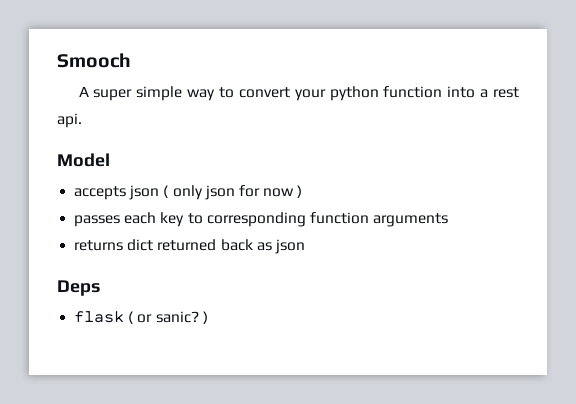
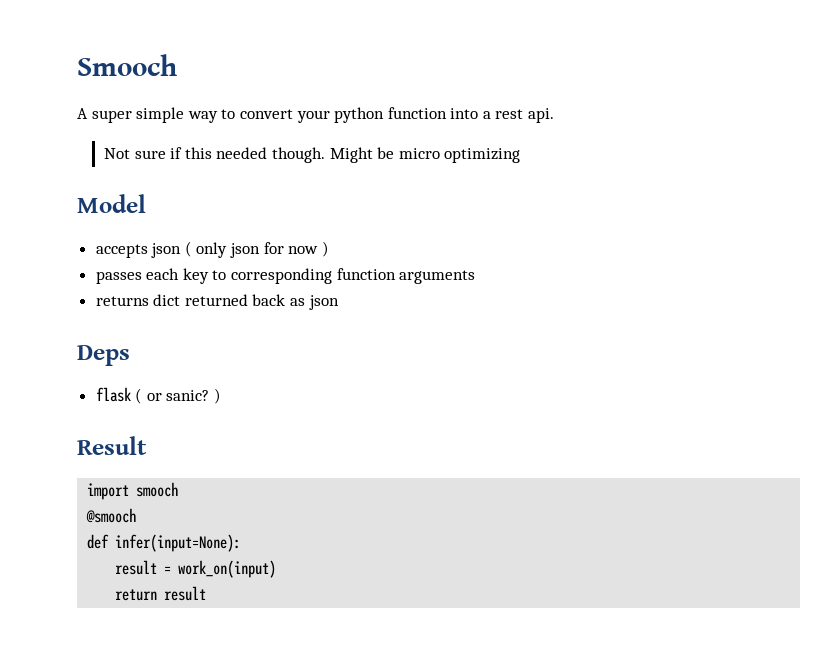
(82, 120) none -> [103,147,521,163] // Not sure if this needed though. Might be micro optimizing
(208, 317) none -> [77,436,147,455] [87,482,179,500] [86,508,137,523] [87,534,242,552] [115,560,277,578] [115,586,207,601] // Result // import smooch // @smooch // def infer(input=None): // result = work_on(input) // return result

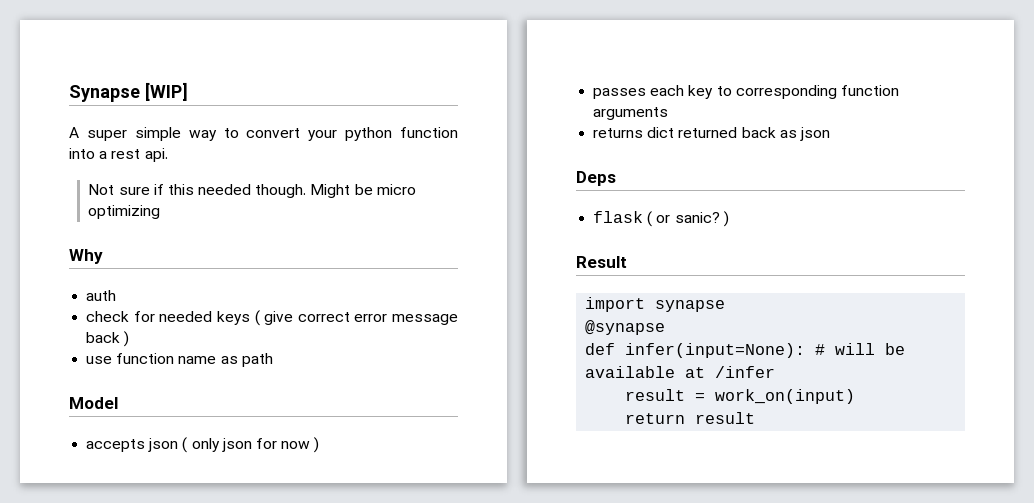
[77,54,177,76] Smooch -> [69,82,188,102] Synapse [WIP]
(521, 155) none -> [69,249,103,264] [86,290,117,301] [86,310,458,326] [86,331,130,347] [86,353,273,367] // Why // auth // check for needed keys ( give correct error message back ) // use function name as path
[136,482,179,497] [86,508,137,523] smooch // @smooch -> [655,300,726,312] [585,320,666,335] synapse // @synapse
(242, 543) none -> [815,343,906,355] [585,366,776,378] # will be available at /infer

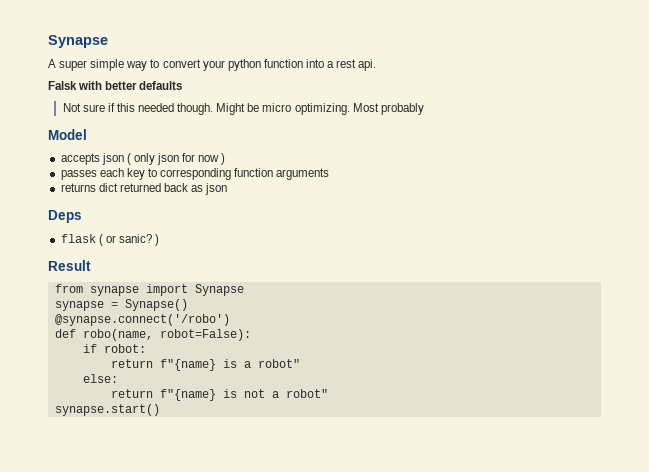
[69,82,188,102] Synapse [WIP] -> [48,35,108,48] Synapse
(168, 155) none -> [48,81,183,90] // Falsk with better defaults
[88,205,161,219] [69,249,103,264] [86,290,117,301] [86,310,458,326] [86,331,130,347] [86,353,273,367] optimizing // Why // auth // check for needed keys ( give correct error message back ) // use function name as path -> [294,103,424,115] optimizing. Most probably
[585,297,726,312] [585,320,666,335] [585,343,906,358] [585,366,776,378] [625,389,856,404] [625,412,756,424] import synapse // @synapse // def infer(input=None): # will be available at /infer // result = work_on(input) // return result -> [54,284,244,296] [54,299,188,311] [54,314,230,326] [54,329,251,341] [82,344,146,353] [110,359,300,371] [82,374,118,383] [110,389,328,401] [54,404,160,416] from synapse import Synapse // synapse = Synapse() // @synapse.connect('/robo') // def robo(name, robot=False): // if robot: // return f"{name} is a robot" // else: // return f"{name} is not a robot" // synapse.start()

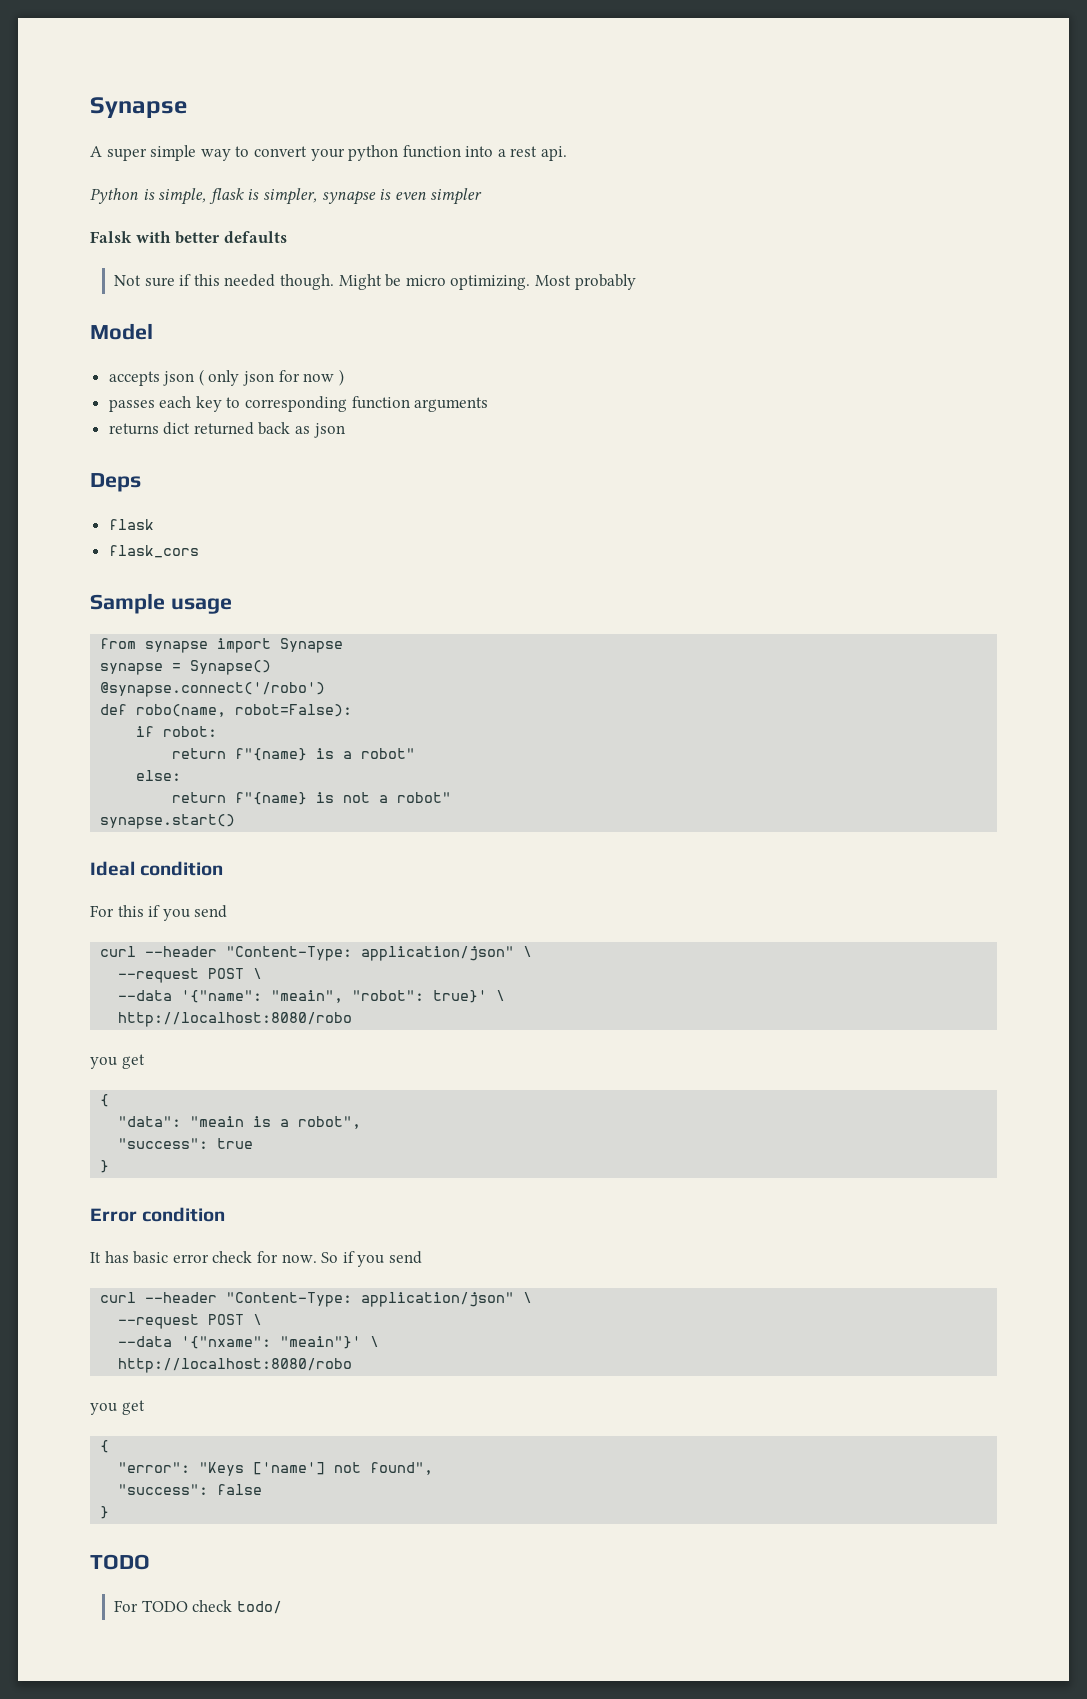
(377, 65) none -> [90,188,483,205] // Python is simple, flask is simpler, synapse is even simpler
[98,234,160,246] [48,260,91,271] ( or sanic? ) // Result -> [108,545,199,558] [90,593,232,614] // flask_cors // Sample usage
(160, 410) none -> [90,861,224,876] [90,905,228,921] [100,946,533,961] [118,968,263,983] [118,990,506,1003] [118,1012,353,1027] [90,1054,145,1069] [100,1094,110,1107] [118,1116,362,1129] [118,1138,254,1149] [100,1160,110,1173] [90,1207,226,1222] [90,1251,422,1267] [100,1292,533,1307] [118,1314,263,1329] [118,1336,380,1349] [118,1358,353,1373] [90,1400,145,1415] [100,1440,110,1453] [118,1462,434,1476] [118,1484,263,1495] [100,1506,110,1519] [90,1554,150,1570] [114,1600,282,1614] // Ideal condition // For this if you send // curl --header "Content-Type: application/json" \ // --request POST \ // --data '{"name": "meain", "robot": true}' \ // http://localhost:8080/robo // you get // { // "data": "meain is a robot", // "success": true // } // Error condition // It has basic error check for now. So if you send // curl --header "Content-Type: application/json" \ // --request POST \ // --data '{"nxame": "meain"}' \ // http://localhost:8080/robo // you get // { // "error": "Keys ['name'] not found", // "success": false // } // TODO // For TODO check todo/

